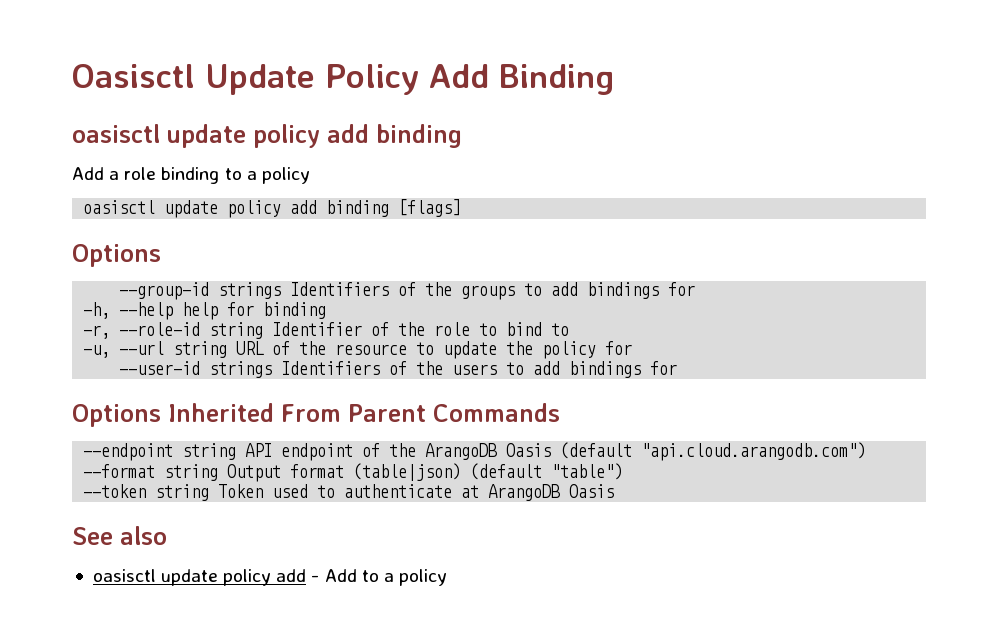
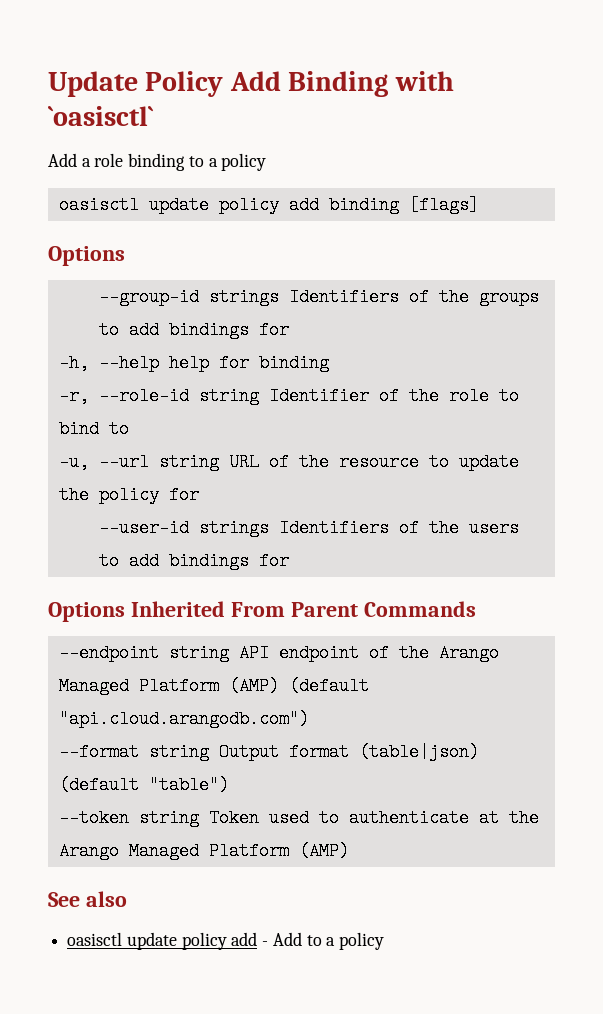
[72,64,195,88] Oasisctl -> (48, 84) none
[72,124,462,148] // oasisctl update policy add binding -> [394,71,454,91] [48,106,154,126] with `oasisctl`
[425,443,552,460] ArangoDB Oasis -> [438,644,499,662] [58,677,279,695] Arango Managed Platform (AMP)
[488,484,615,501] ArangoDB Oasis -> [508,809,539,827] [58,842,349,860] the Arango Managed Platform (AMP)

